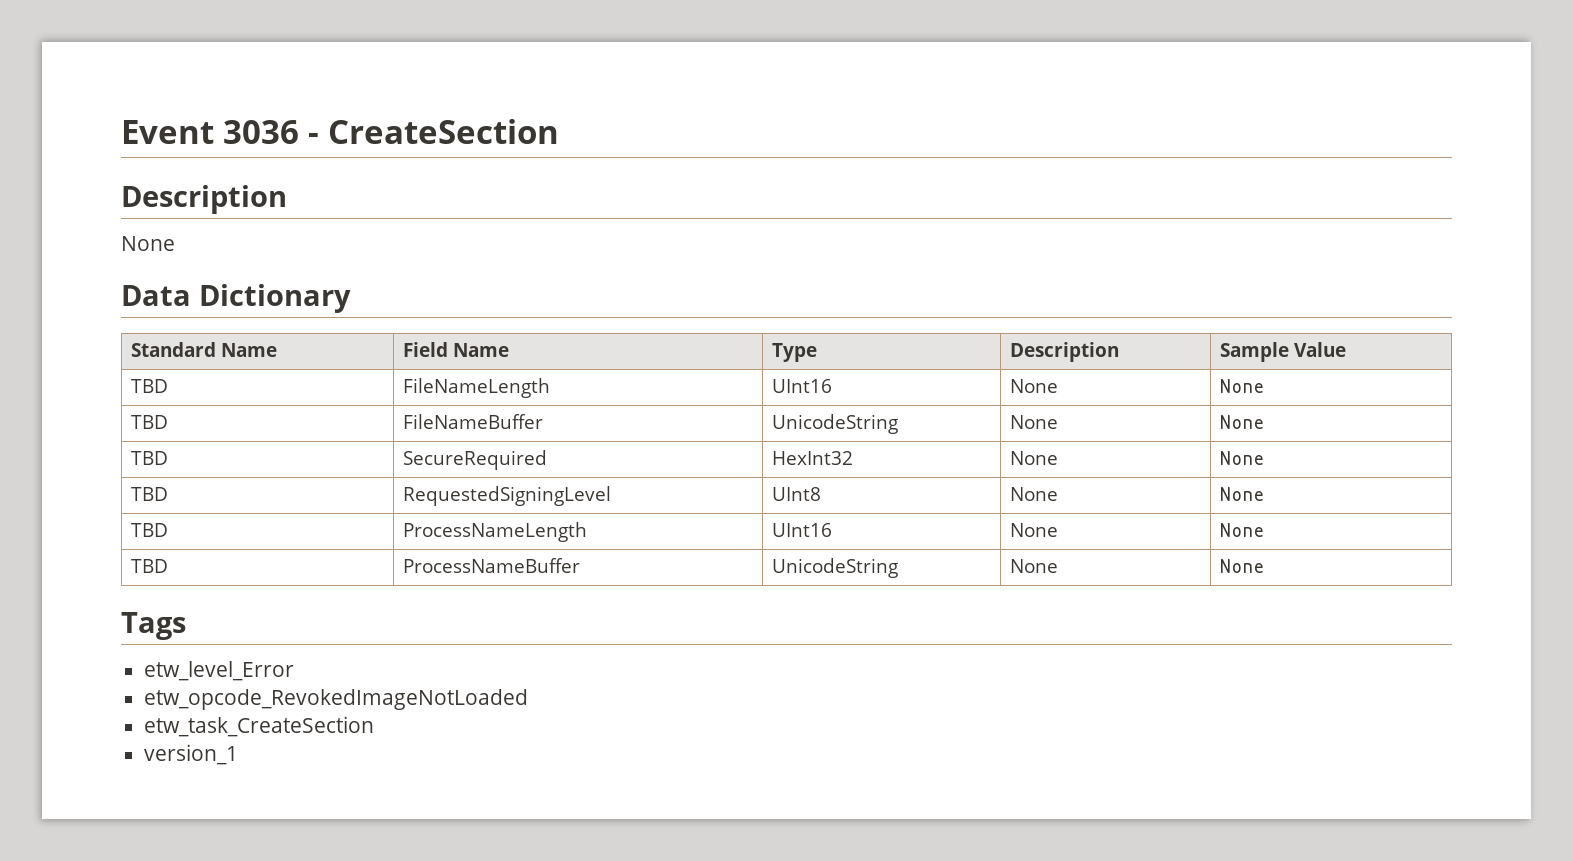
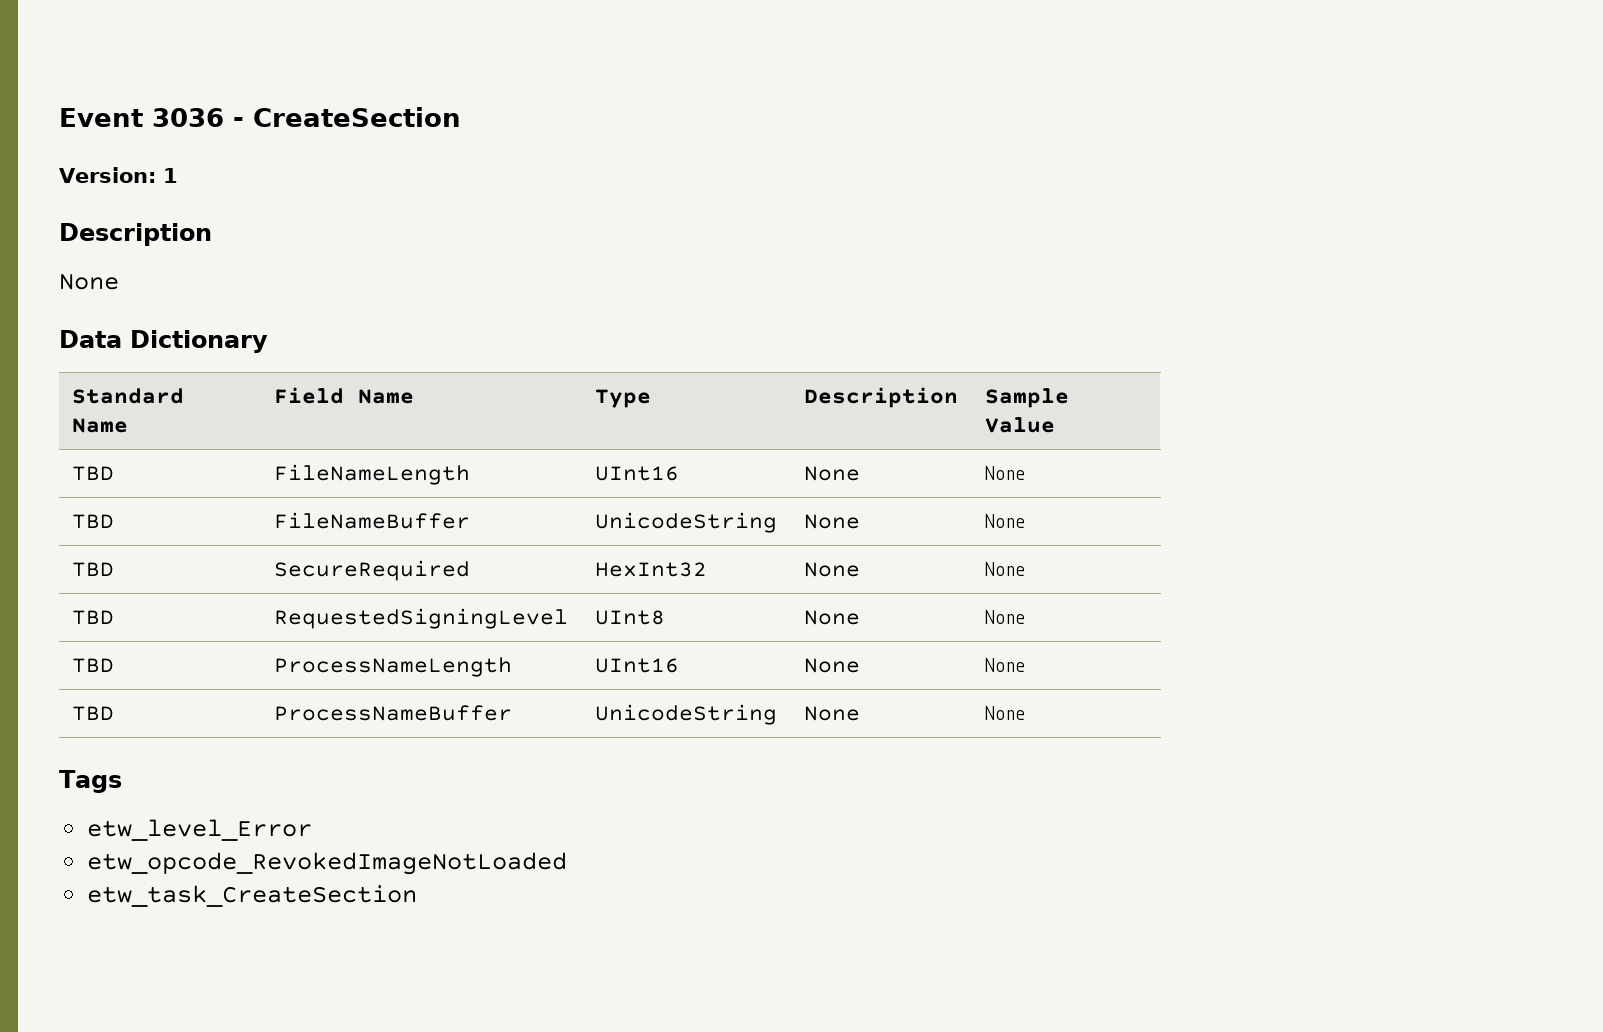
(559, 131) none -> [59,167,178,183] // Version: 1
[144,744,239,765] // version_1 -> (418, 896) none

